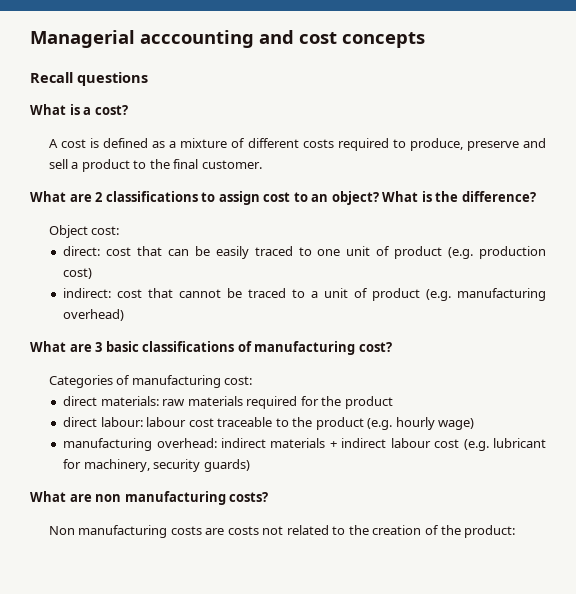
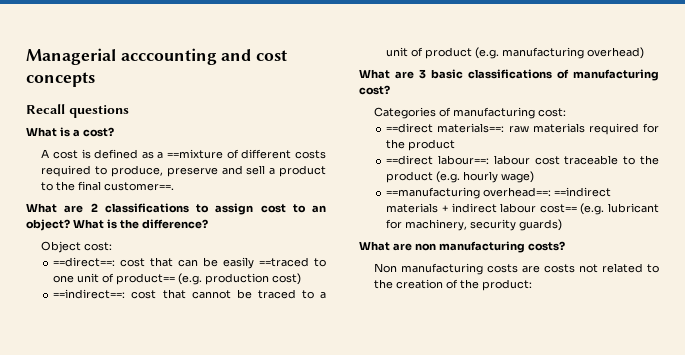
[180,138,228,148] mixture -> [167,149,224,159] ==mixture
[201,160,262,169] customer. -> [104,182,175,191] customer==.
[63,246,101,256] direct: -> [53,257,116,267] ==direct==:
[254,246,293,256] traced -> [259,257,310,267] ==traced
[394,246,443,259] product -> [116,273,176,285] product==
[63,288,112,298] indirect: -> [53,289,126,299] ==indirect==:
[63,396,159,406] direct materials: -> [386,123,505,133] ==direct materials==:
[63,417,143,427] direct labour: -> [386,155,490,165] ==direct labour==:
[63,438,267,451] manufacturing overhead: indirect -> [386,187,612,199] ==manufacturing overhead==: ==indirect
[434,439,460,448] cost -> [539,204,577,213] cost==

